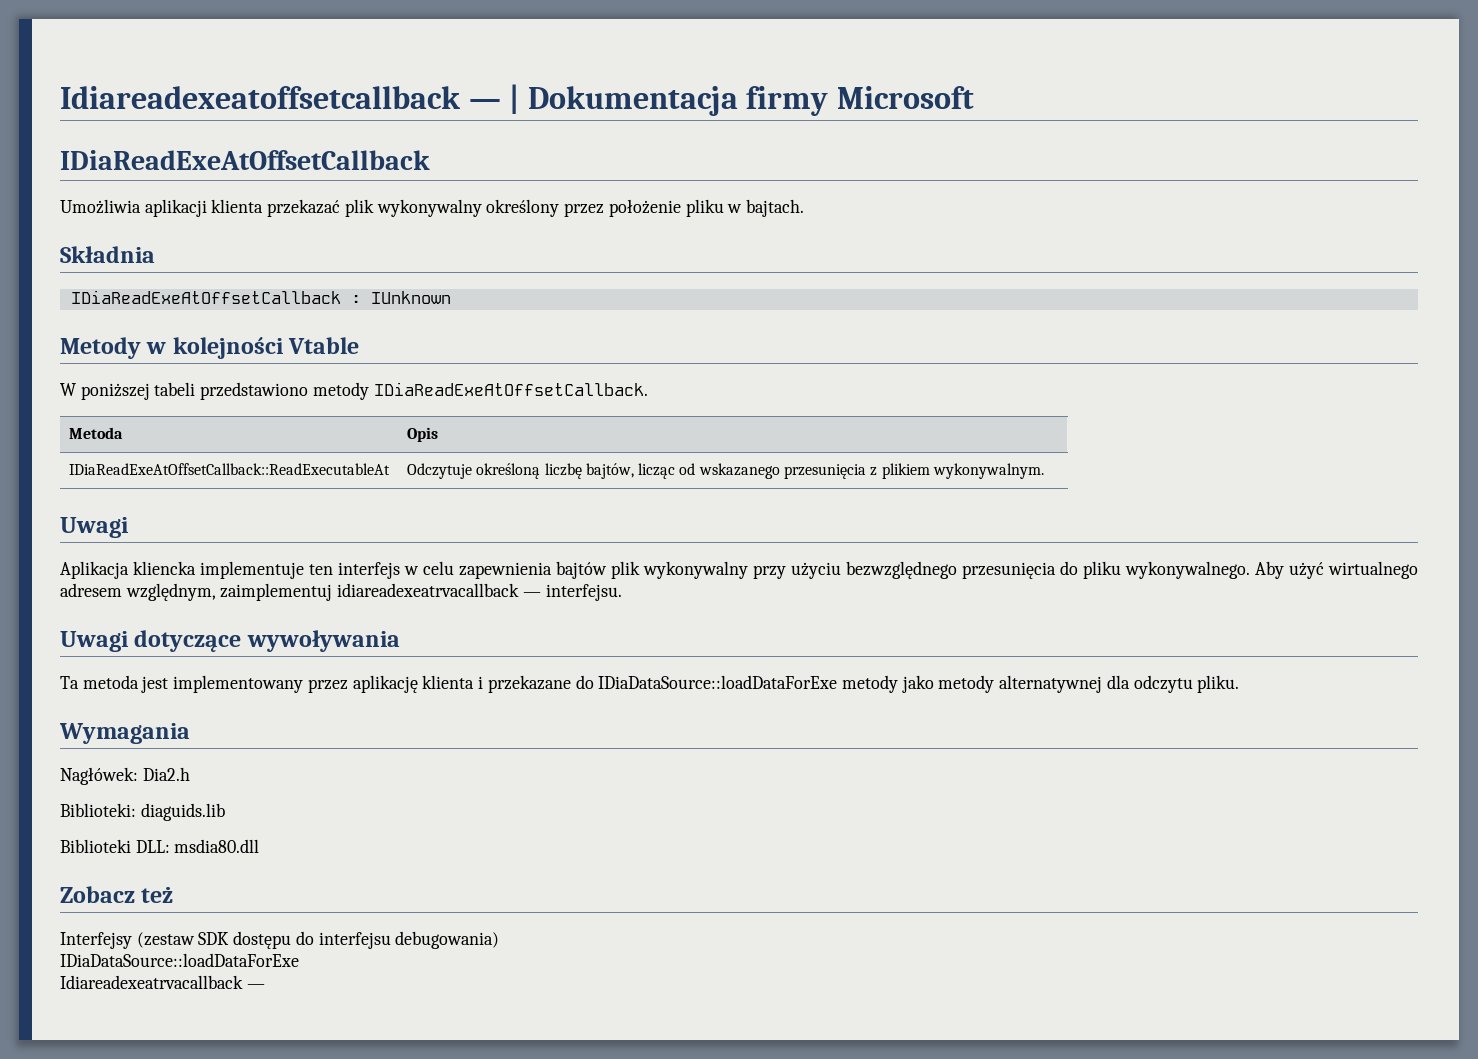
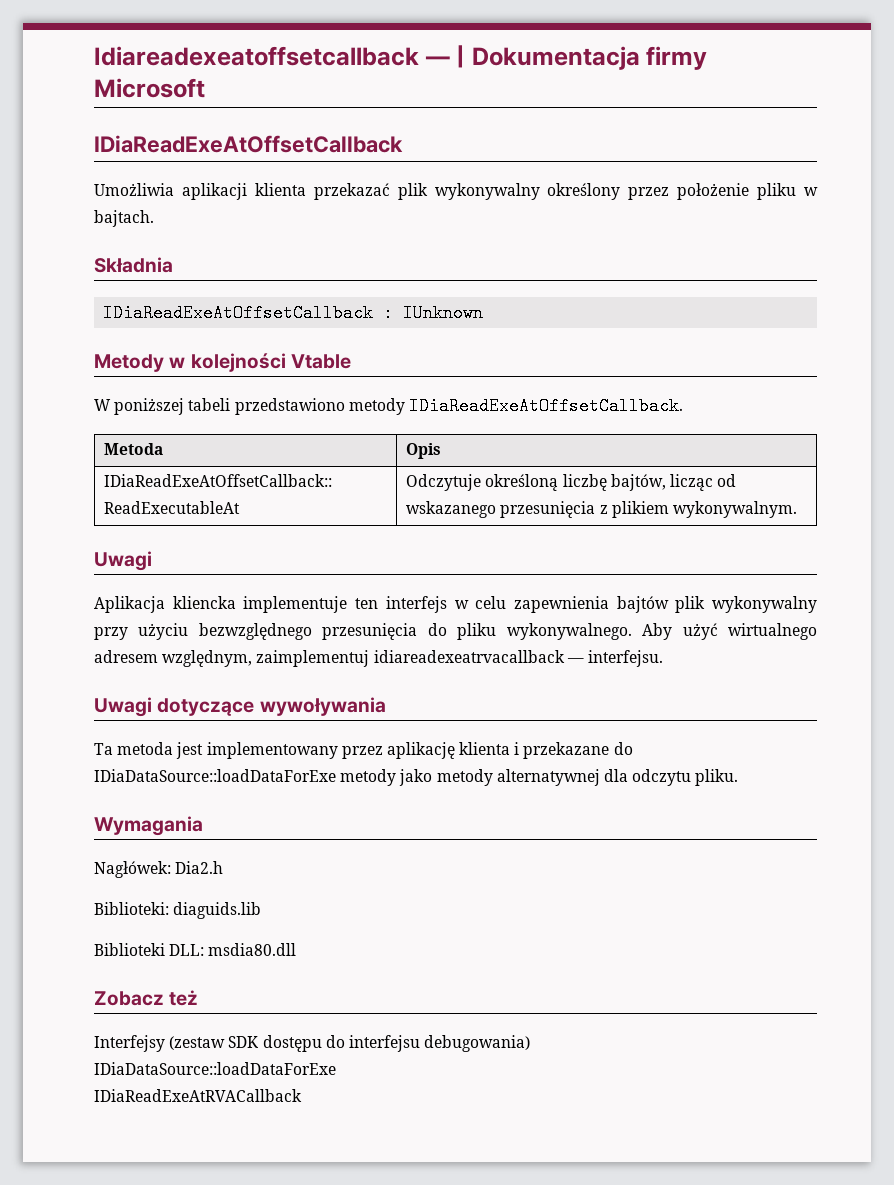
[60,975,265,989] Idiareadexeatrvacallback — -> [94,1089,302,1102] IDiaReadExeAtRVACallback

